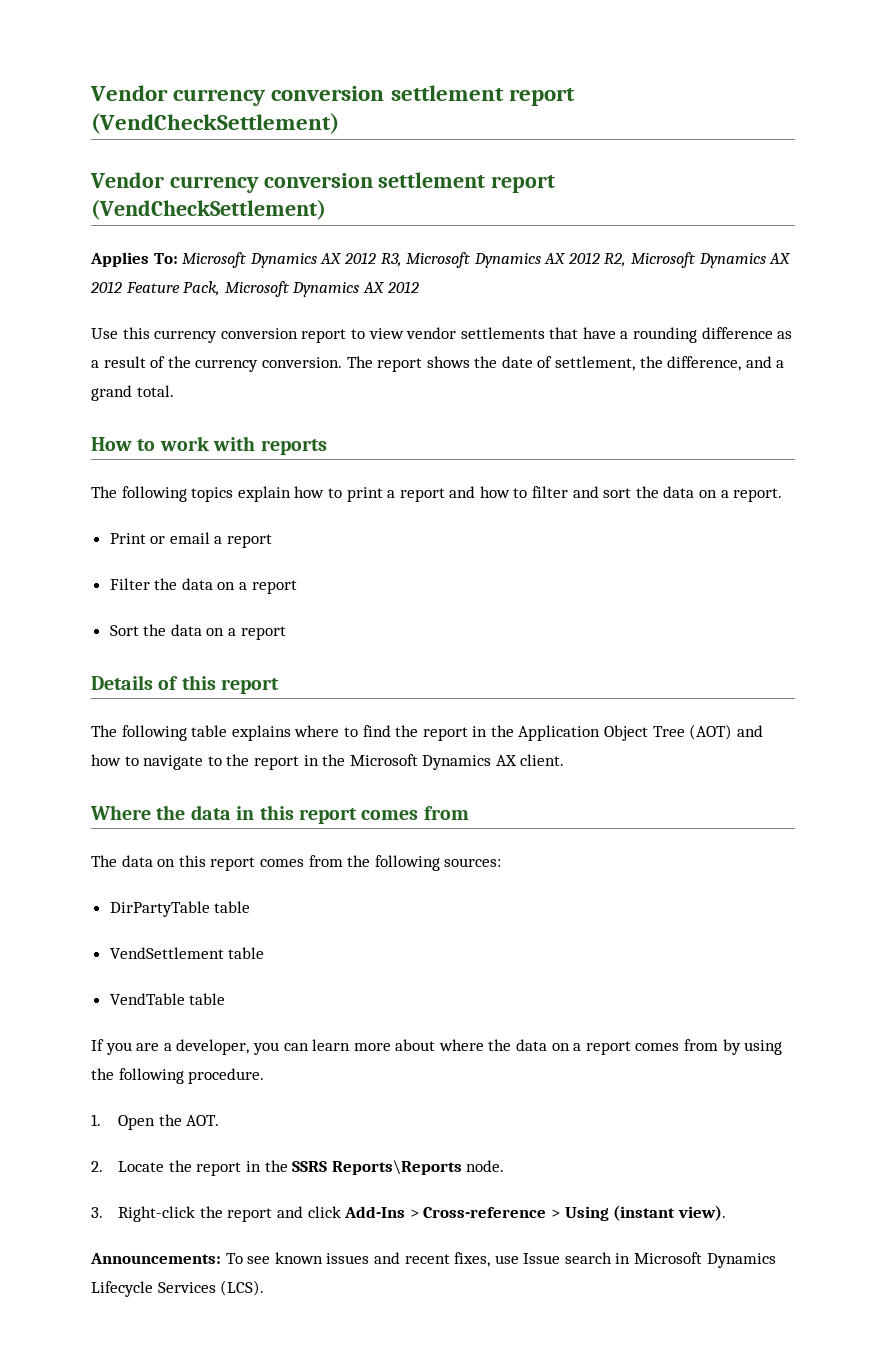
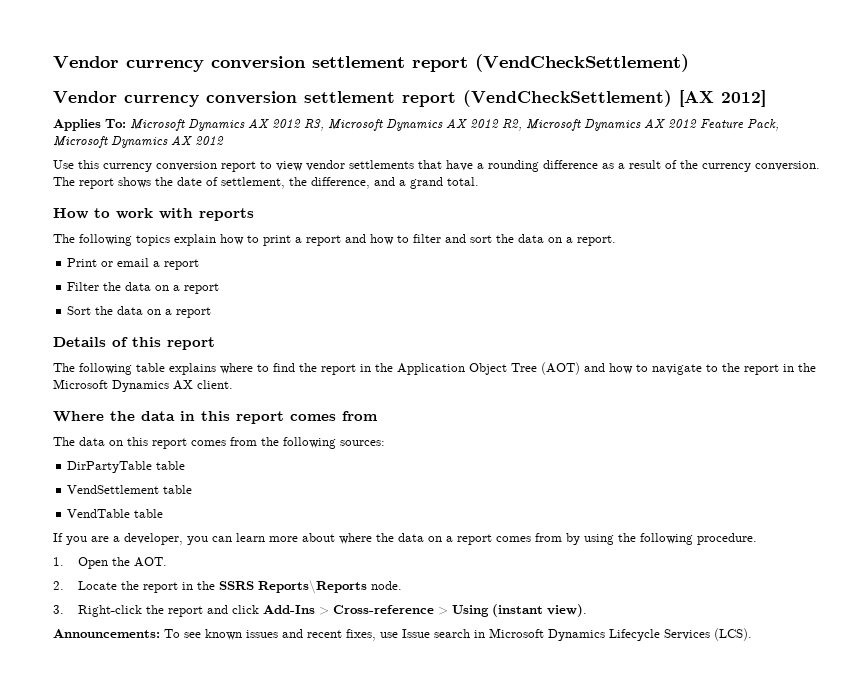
(326, 209) none -> [679,90,766,107] [AX 2012]

